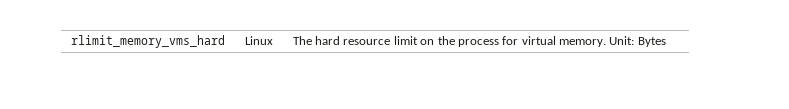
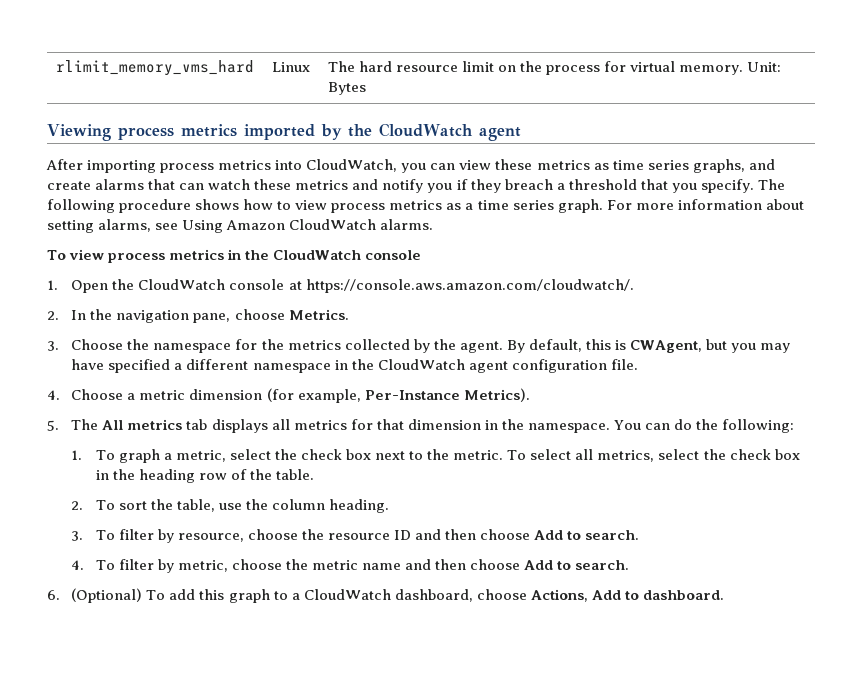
(666, 42) none -> [47,123,521,141] [46,159,775,173] [47,179,785,193] [47,199,804,213] [47,219,434,233] [47,249,422,263] [47,279,634,293] [47,309,349,323] [47,339,791,353] [71,359,638,373] [47,388,530,403] [47,419,795,433] [71,449,800,463] [95,469,314,483] [71,499,390,513] [71,529,640,543] [71,559,630,573] [47,588,724,603] // Viewing process metrics imported by the CloudWatch agent // After importing process metrics into CloudWatch, you can view these metrics as time series graphs, and create alarms that can watch these metrics and notify you if they breach a threshold that you specify. The following procedure shows how to view process metrics as a time series graph. For more information about setting alarms, see Using Amazon CloudWatch alarms. // To view process metrics in the CloudWatch console // 1. Open the CloudWatch console at https://console.aws.amazon.com/cloudwatch/. // 2. In the navigation pane, choose Metrics. // 3. Choose the namespace for the metrics collected by the agent. By default, this is CWAgent, but you may have specified a different namespace in the CloudWatch agent configuration file. // 4. Choose a metric dimension (for example, Per-Instance Metrics). // 5. The All metrics tab displays all metrics for that dimension in the namespace. You can do the following: // 1. To graph a metric, select the check box next to the metric. To select all metrics, select the check box in the heading row of the table. // 2. To sort the table, use the column heading. // 3. To filter by resource, choose the resource ID and then choose Add to search. // 4. To filter by metric, choose the metric name and then choose Add to search. // 6. (Optional) To add this graph to a CloudWatch dashboard, choose Actions, Add to dashboard.

